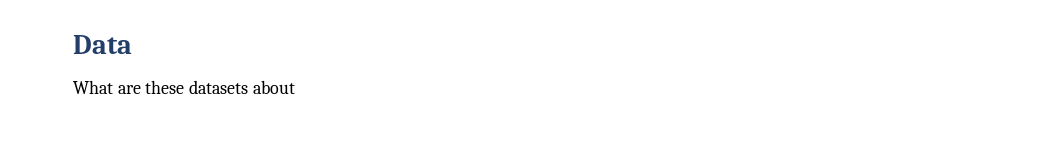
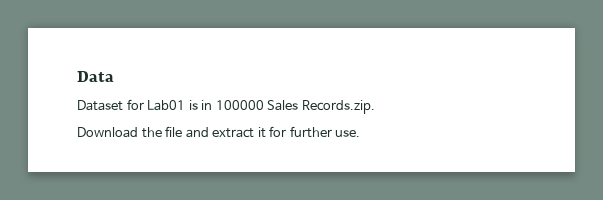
[73,80,295,94] What are these datasets about -> [77,99,375,114] [77,126,361,138] Dataset for Lab01 is in 100000 Sales Records.zip. // Download the file and extract it for further use.

